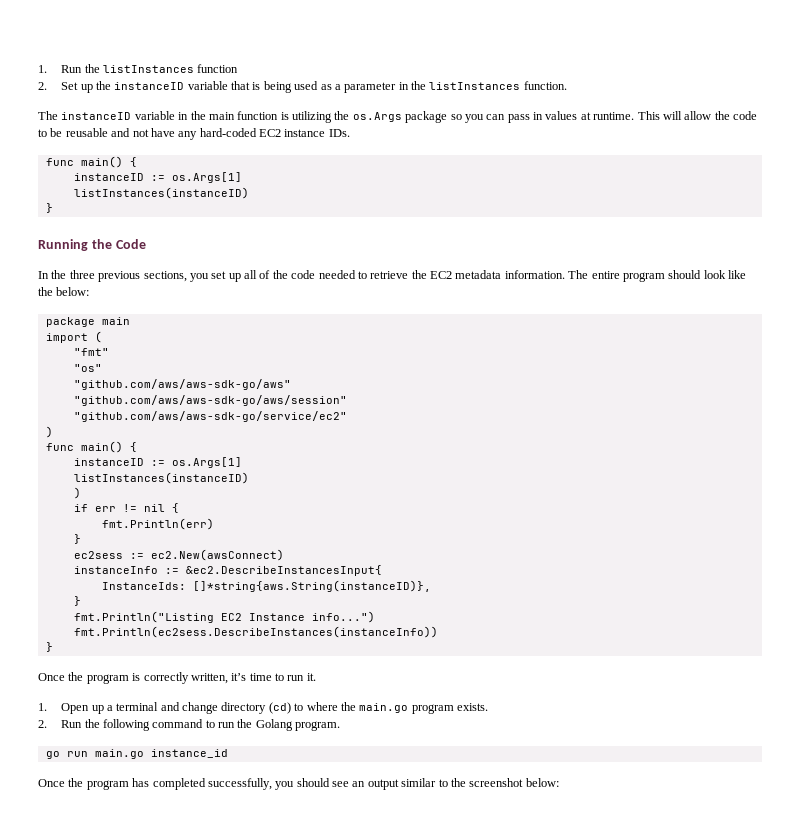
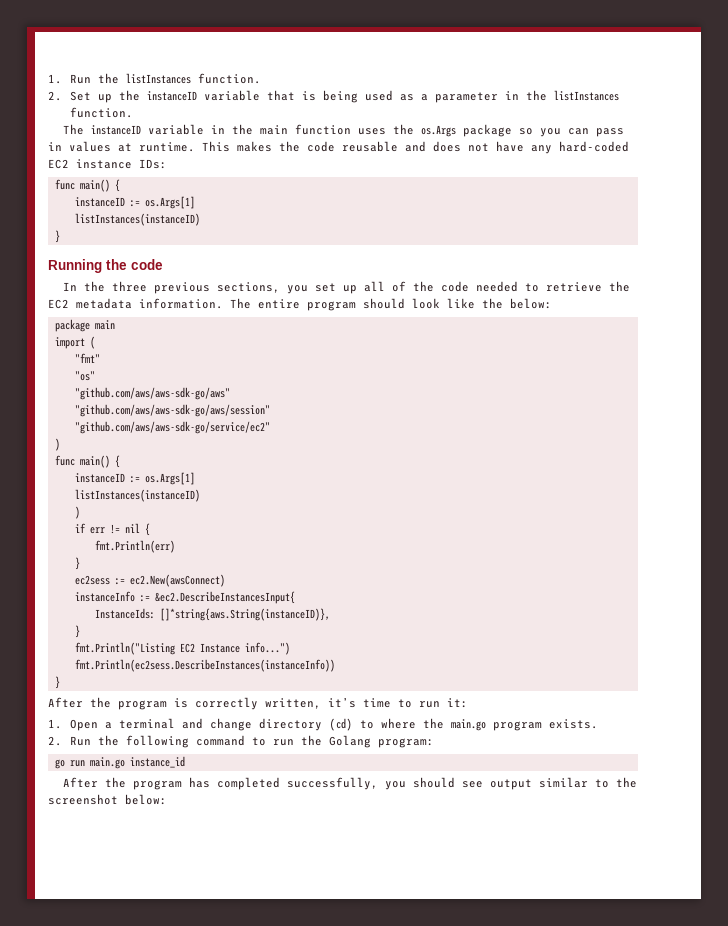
[197,64,239,73] function -> [198,73,262,84] function.
[280,111,332,123] is utilizing -> [358,128,387,135] uses
[662,111,757,120] [38,128,63,137] will allow the code to be -> [237,141,335,152] makes the code
(131, 132) none -> [433,141,461,152] does
[328,129,350,137] IDs. -> [139,159,167,169] IDs:
[115,239,146,249] Code -> [131,259,163,270] code
[38,673,65,681] Once -> [48,697,83,708] After
[306,673,316,681] it. -> [447,698,468,708] it:
[91,705,104,714] up -> (99, 725) none
[295,721,341,731] program. -> [378,738,435,748] program:
[38,779,65,787] Once -> [63,777,99,788] After
[352,781,366,787] an -> (484, 784) none

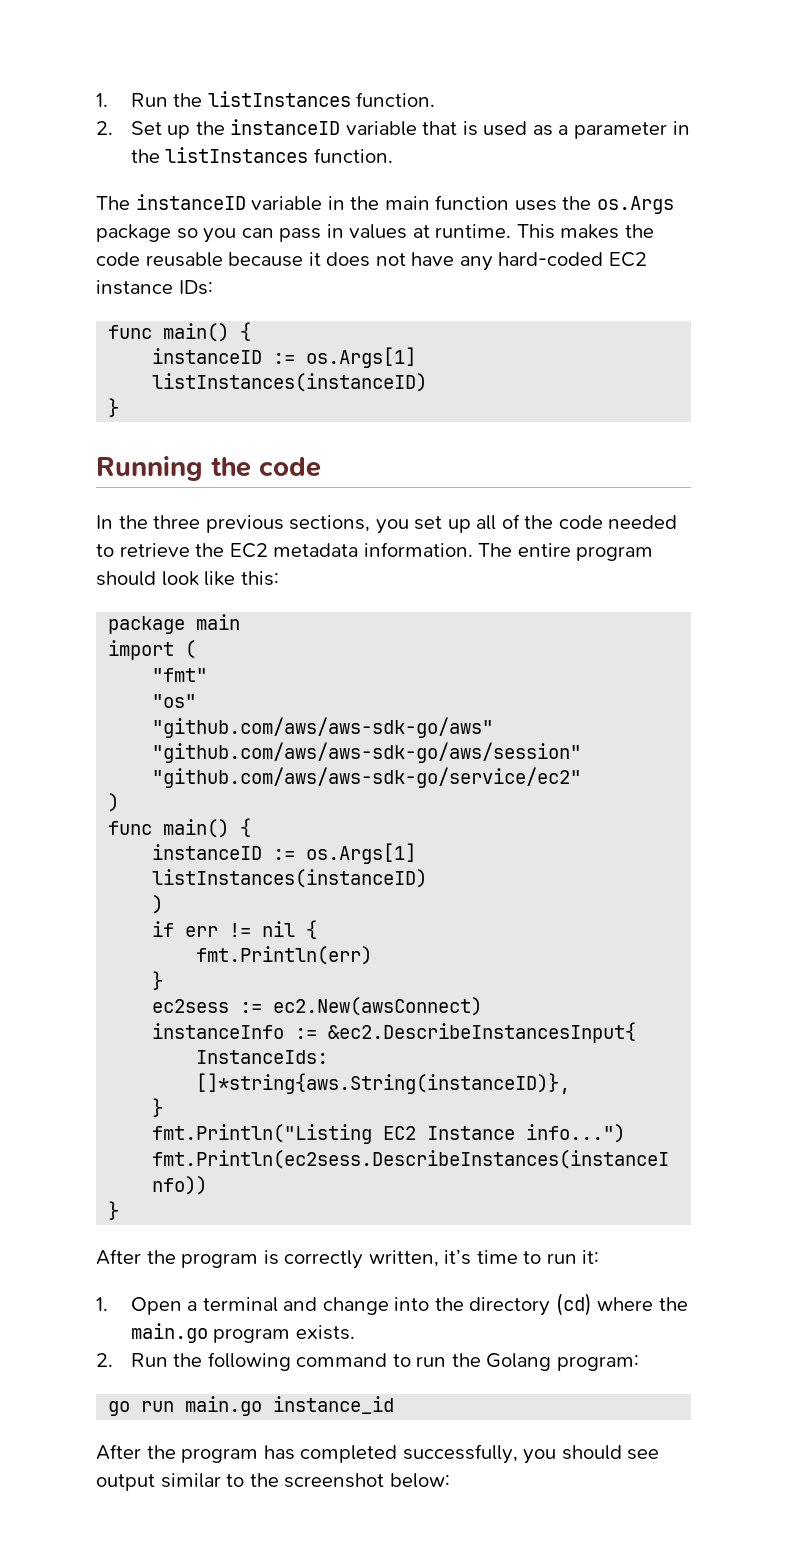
[323,90,359,103] being -> (478, 128) none
[405,141,426,152] and -> [228,252,321,267] because it
[482,298,552,309] the below: -> [240,571,279,586] this:
(253, 724) none -> [394,1297,464,1311] into the
[360,720,375,729] to -> (592, 1304) none

